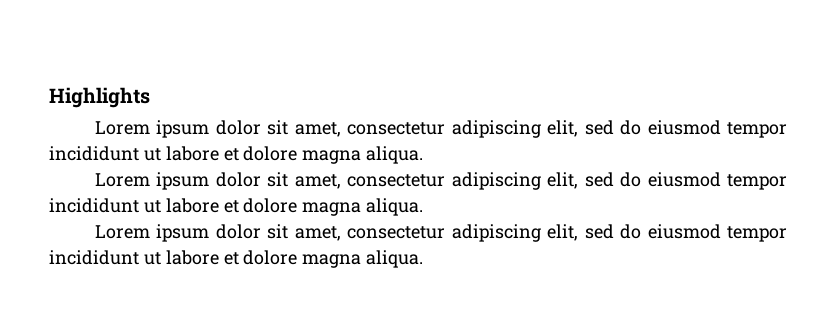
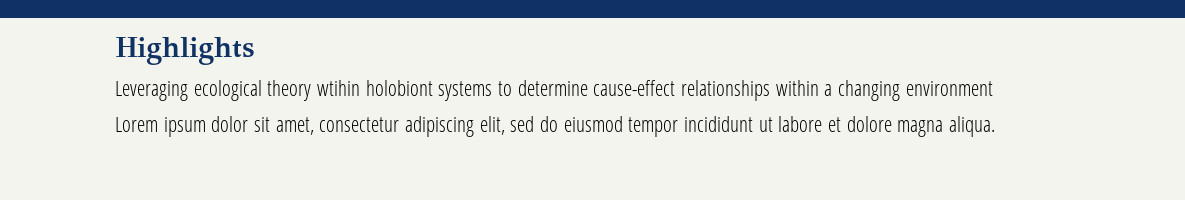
(150, 97) none -> [115,80,993,101] // Leveraging ecological theory wtihin holobiont systems to determine cause-effect relationships within a changing environment
[94,172,787,190] [49,198,424,216] [94,224,787,242] [49,250,424,268] // Lorem ipsum dolor sit amet, consectetur adipiscing elit, sed do eiusmod tempor incididunt ut labore et dolore magna aliqua. // Lorem ipsum dolor sit amet, consectetur adipiscing elit, sed do eiusmod tempor incididunt ut labore et dolore magna aliqua. -> (996, 126) none

